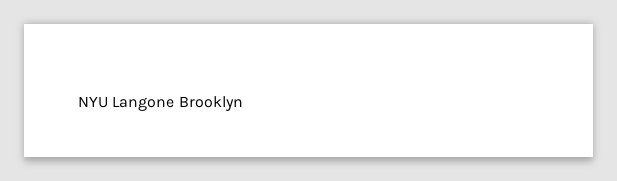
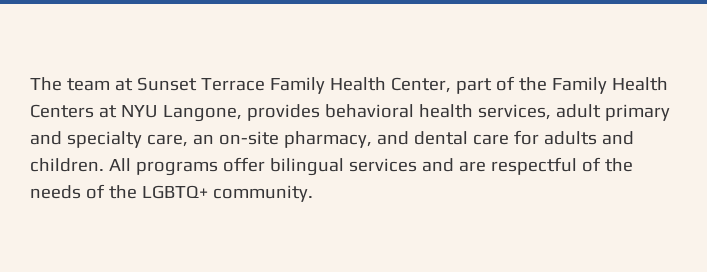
[78,96,243,111] NYU Langone Brooklyn -> [30,76,668,94] [30,104,670,122] [30,130,634,148] [30,157,633,176] [30,184,313,202] The team at Sunset Terrace Family Health Center, part of the Family Health Centers at NYU Langone, provides behavioral health services, adult primary and specialty care, an on-site pharmacy, and dental care for adults and children. All programs offer bilingual services and are respectful of the needs of the LGBTQ+ community.

